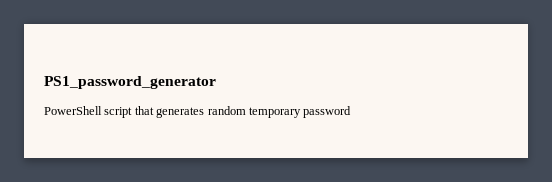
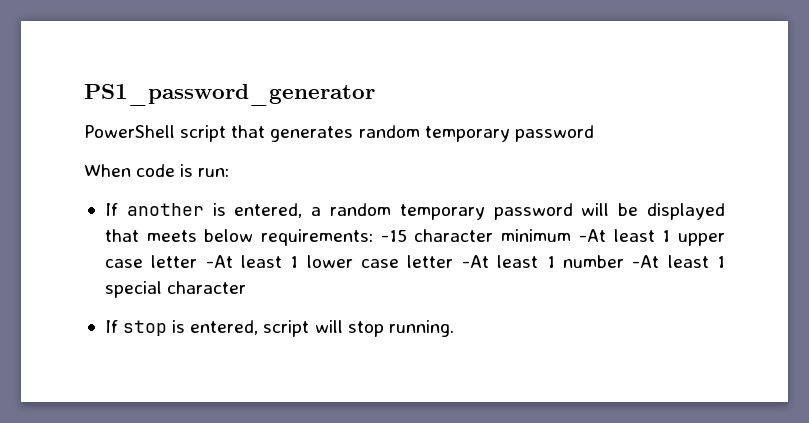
(352, 112) none -> [84,164,230,177] [104,203,726,220] [104,229,726,246] [104,255,725,268] [104,281,247,298] [104,320,454,337] // When code is run: // If another is entered, a random temporary password will be displayed that meets below requirements: -15 character minimum -At least 1 upper case letter -At least 1 lower case letter -At least 1 number -At least 1 special character // If stop is entered, script will stop running.

